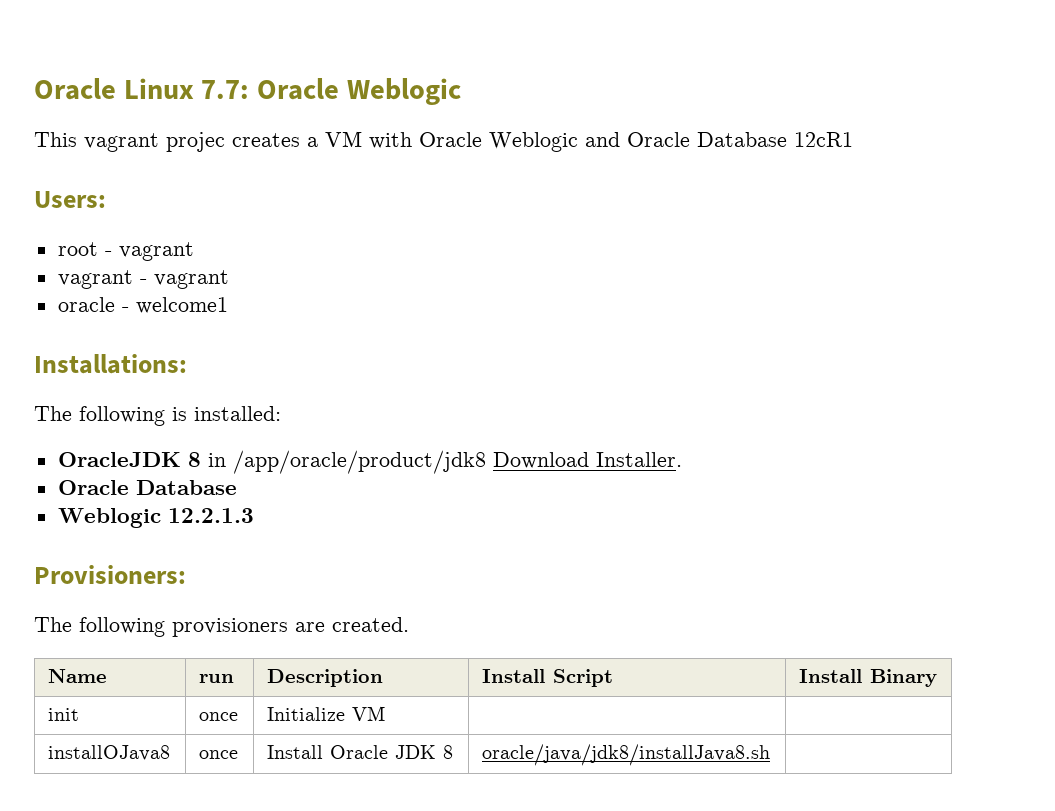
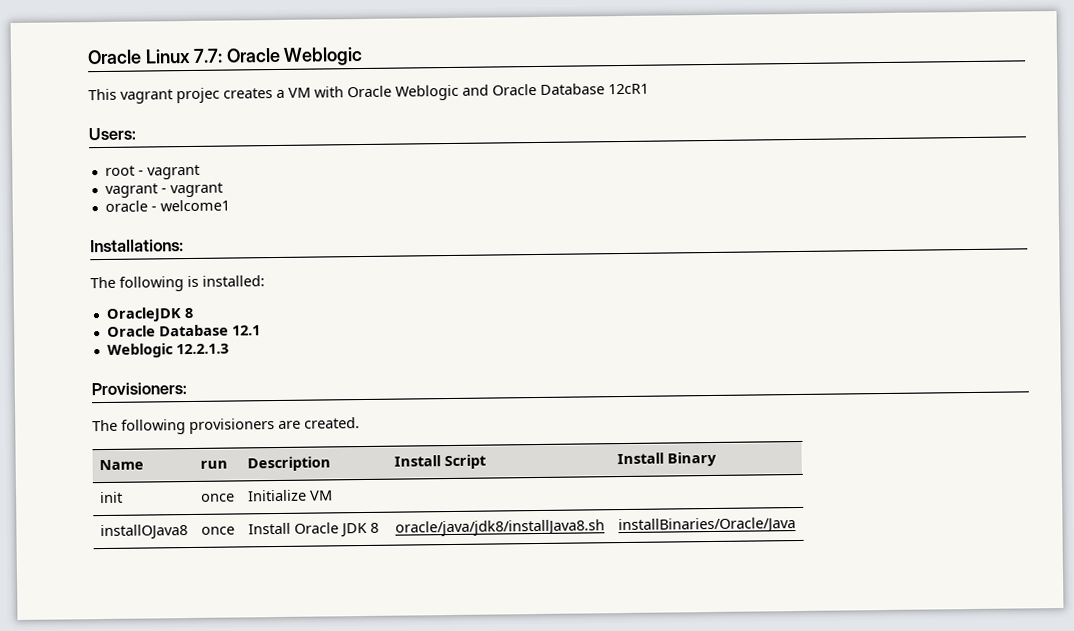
[207,450,682,474] [57,480,237,495] in /app/oracle/product/jdk8 Download Installer. // Oracle Database -> [106,324,261,337] // Oracle Database 12.1
(771, 755) none -> [617,517,796,535] installBinaries/Oracle/Java

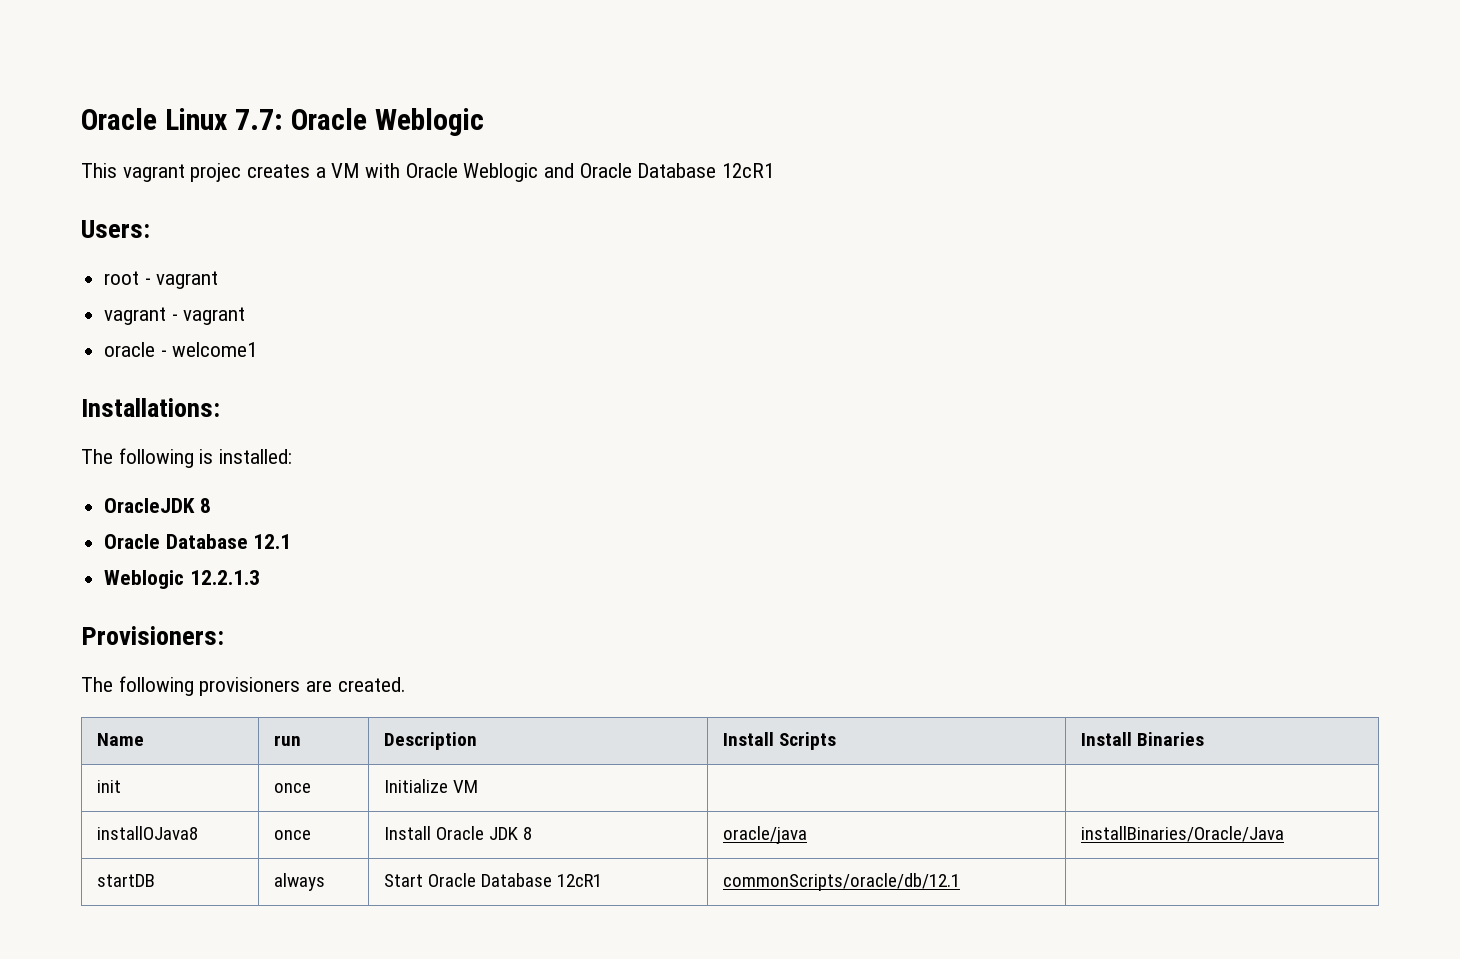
[443,454,486,470] [616,451,717,467] Script | Install Binary -> [778,732,836,750] [1080,732,1204,746] Scripts | Install Binaries
[394,519,605,537] oracle/java/jdk8/installJava8.sh -> [722,826,807,844] oracle/java
(796, 526) none -> [96,874,155,887] [273,873,325,891] [383,873,603,887] [722,873,960,891] // startDB | always | Start Oracle Database 12cR1 | commonScripts/oracle/db/12.1 |

